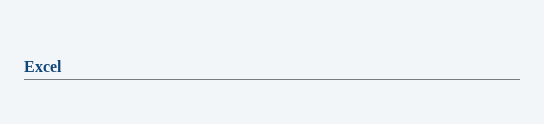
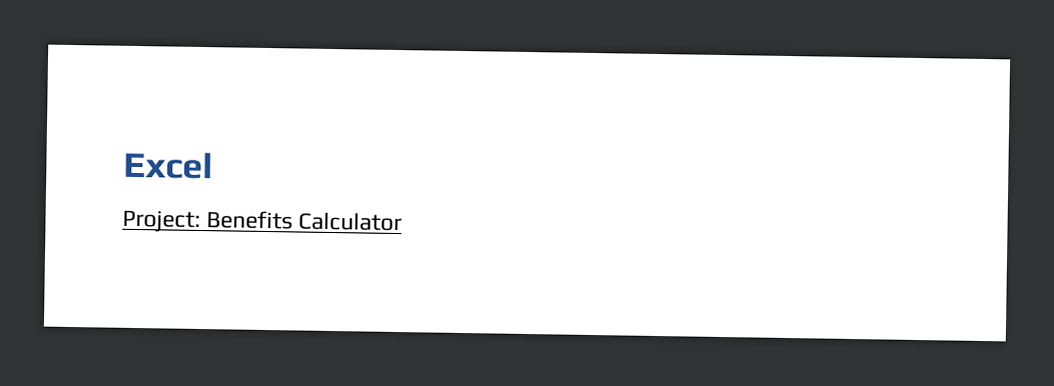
(62, 66) none -> [122,209,403,233] // Project: Benefits Calculator

